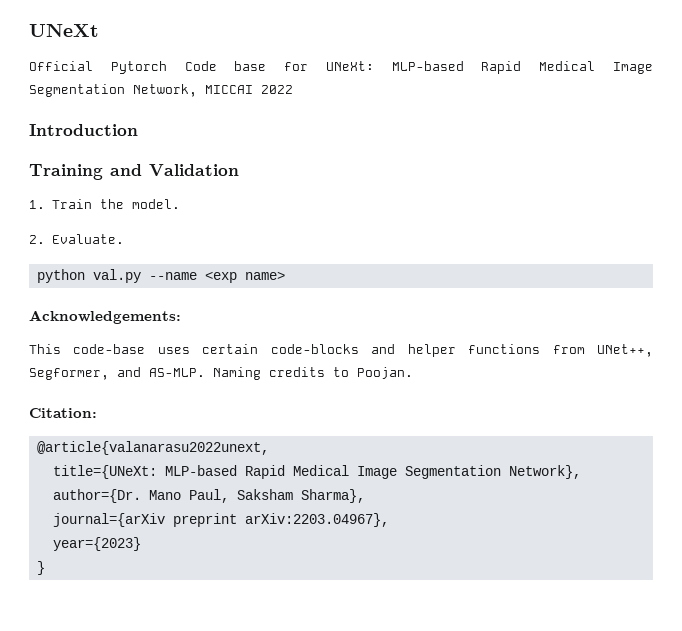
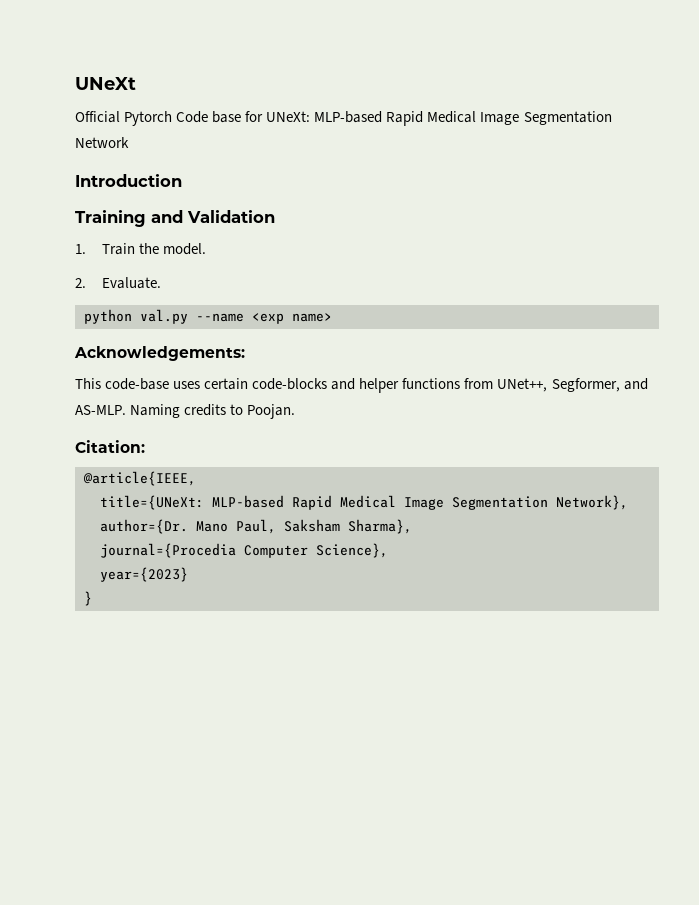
[133,84,293,97] Network, MICCAI 2022 -> [75,137,129,148] Network
[36,441,269,455] @article{valanarasu2022unext, -> [83,471,196,486] @article{IEEE,
[52,513,389,527] journal={arXiv preprint arXiv:2203.04967}, -> [100,543,388,558] journal={Procedia Computer Science},

